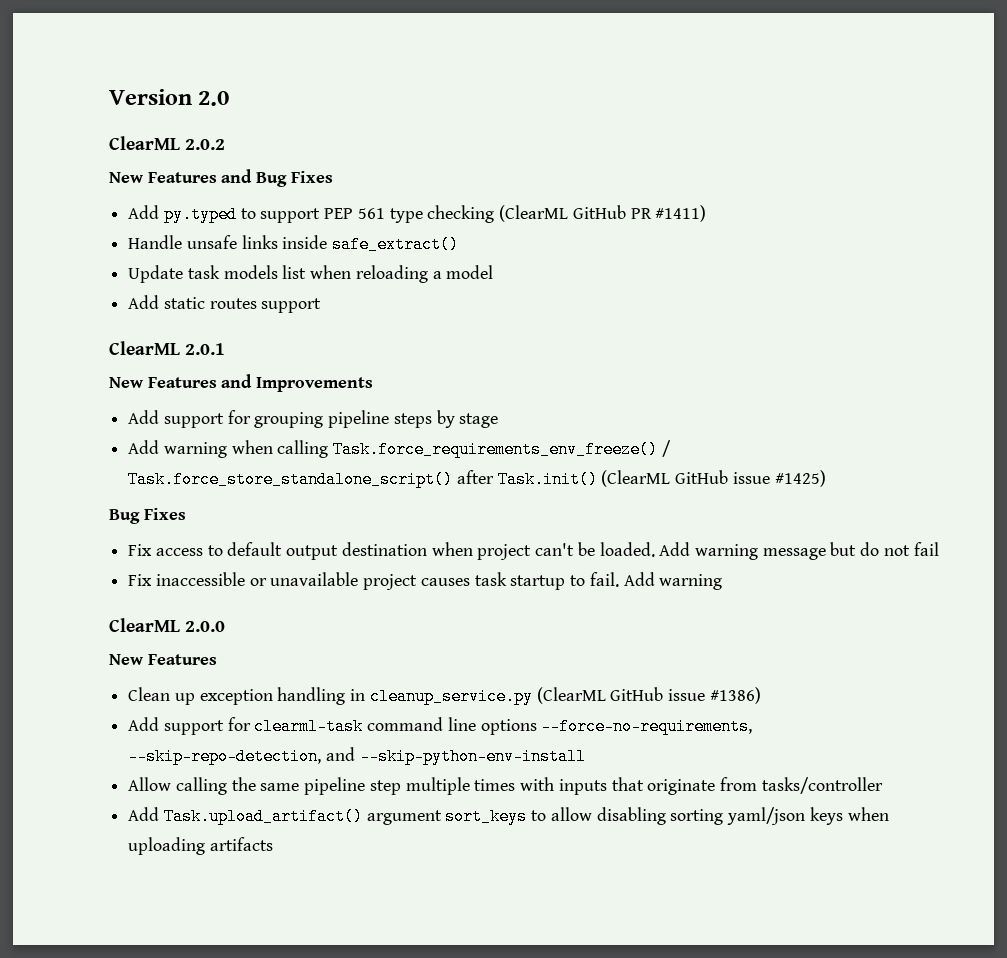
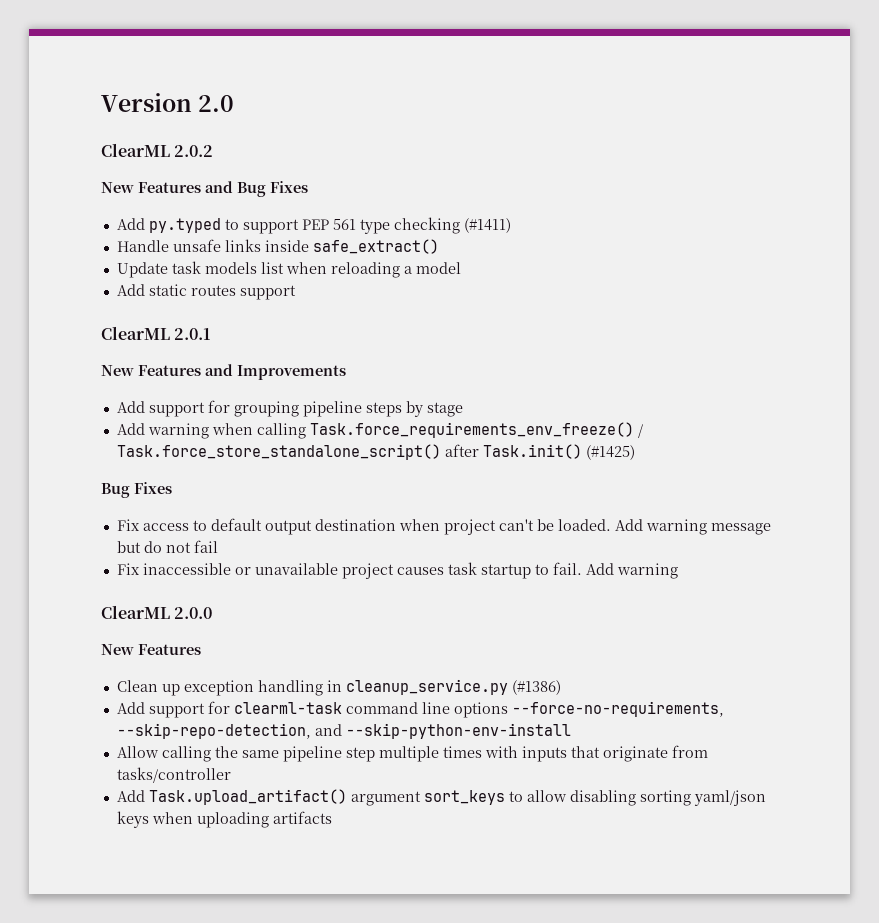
[499,205,707,222] (ClearML GitHub PR #1411) -> [463,218,511,233] (#1411)
[601,470,826,487] (ClearML GitHub issue #1425) -> [585,445,635,460] (#1425)
[536,687,761,704] (ClearML GitHub issue #1386) -> [511,680,561,695] (#1386)

